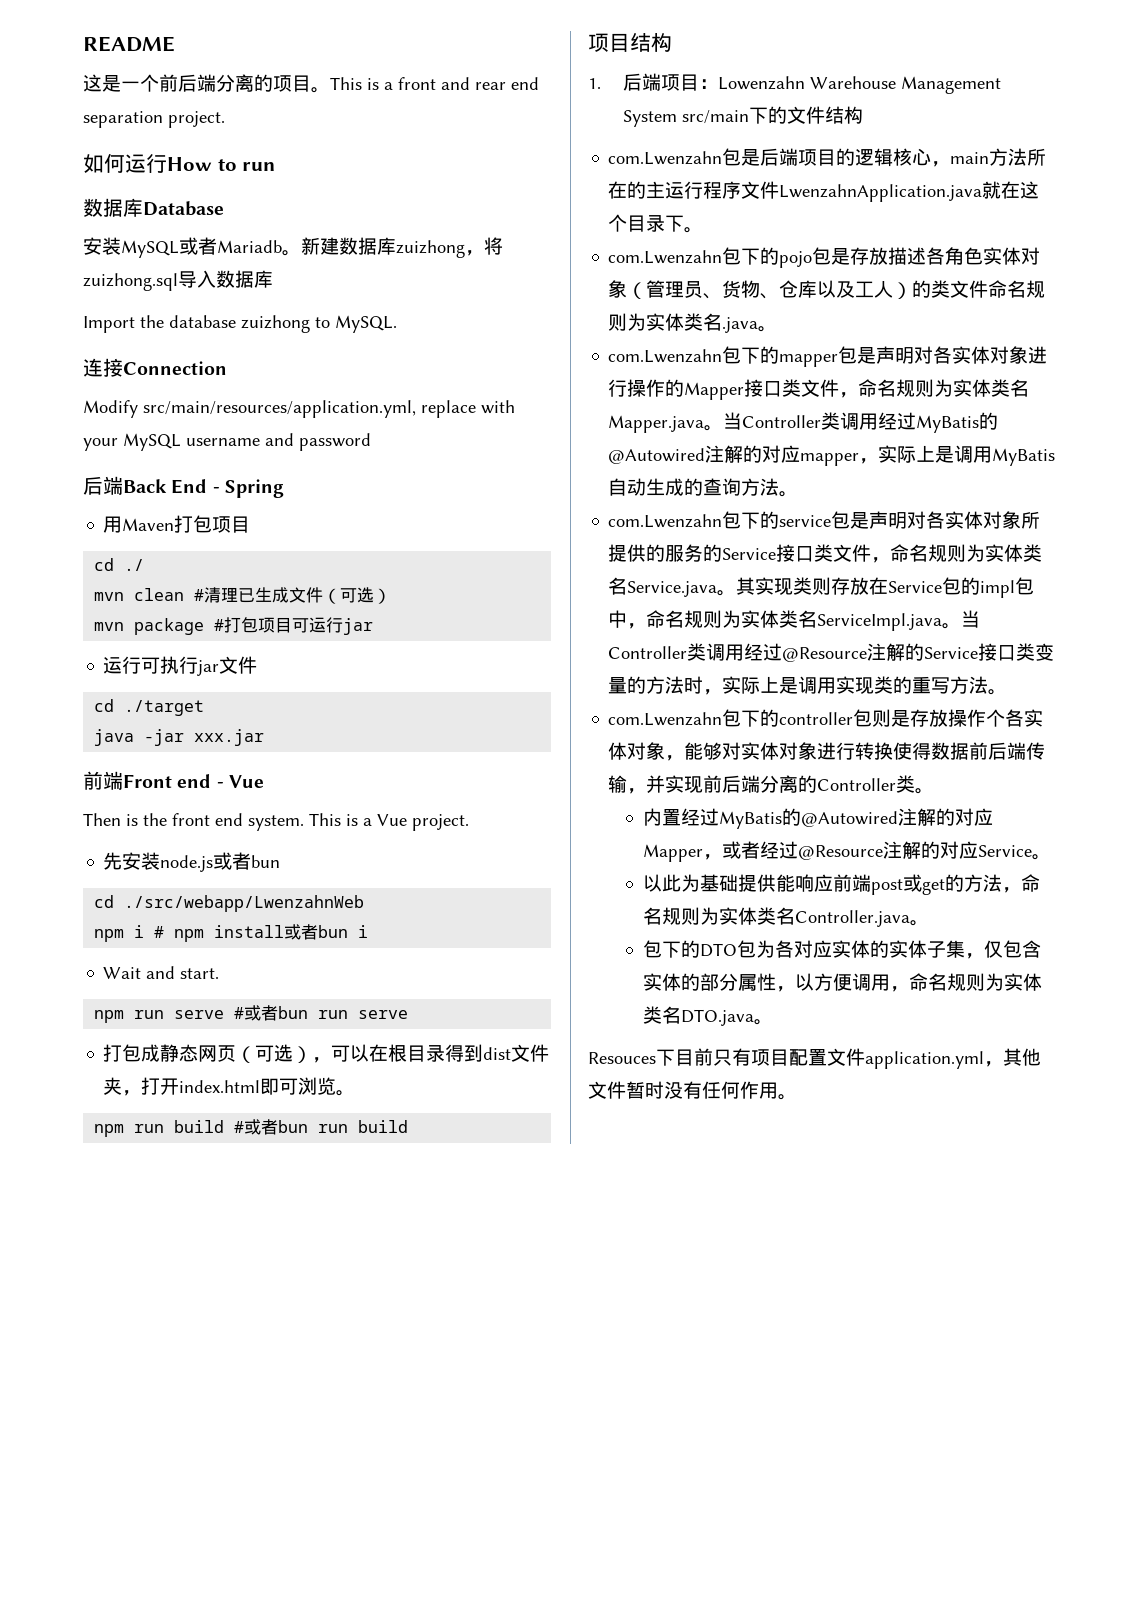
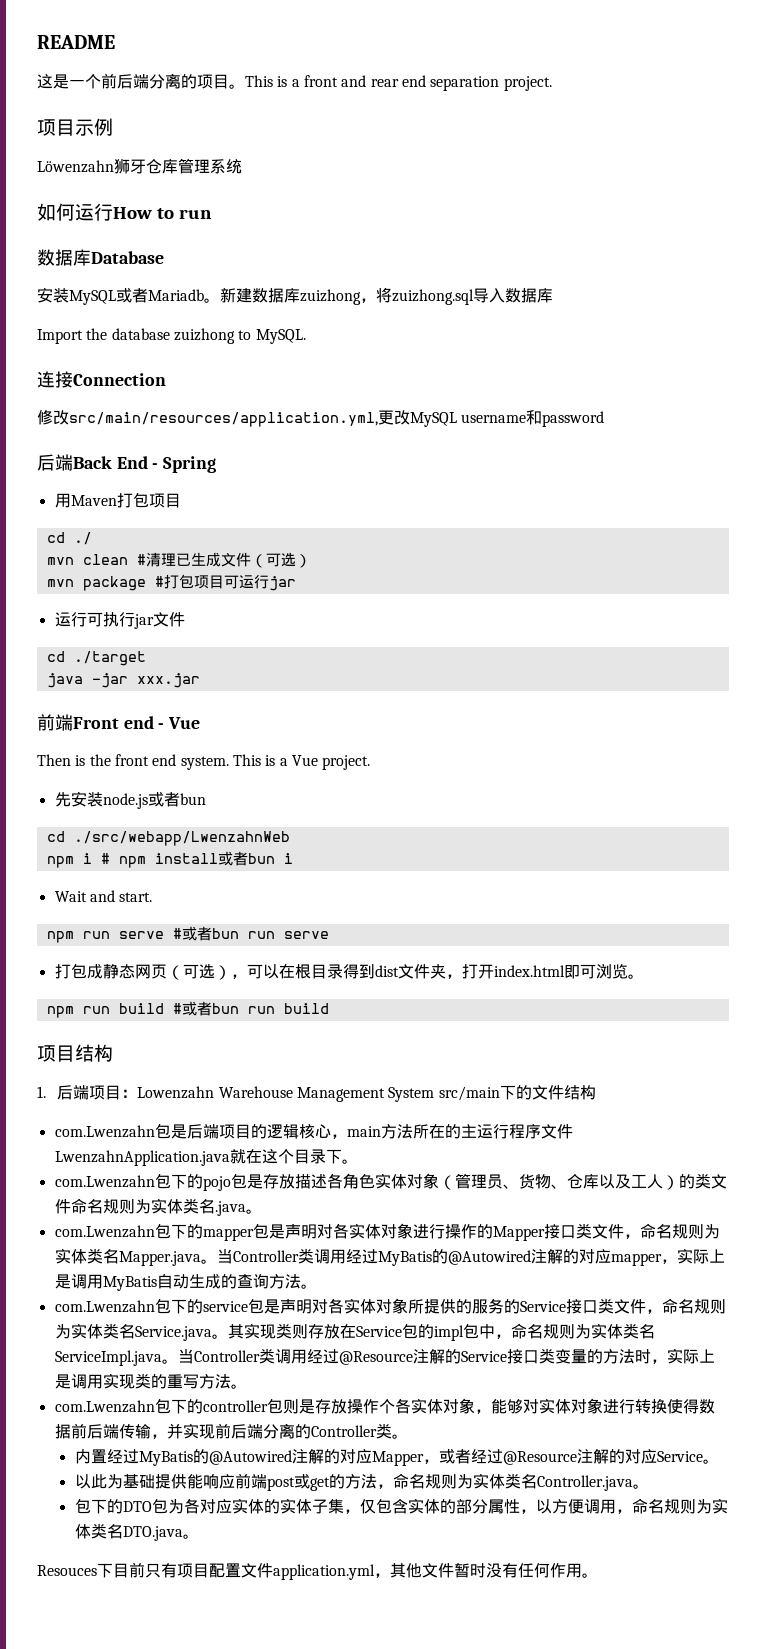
(225, 119) none -> [37,118,113,136] [37,158,242,174] // 项目示例 // Löwenzahn狮牙仓库管理系统
[83,400,515,418] [83,438,118,451] Modify src/main/resources/application.yml, replace with your -> [37,409,410,427] 修改src/main/resources/application.yml,更改
[265,433,294,446] and -> [526,410,543,425] 和

